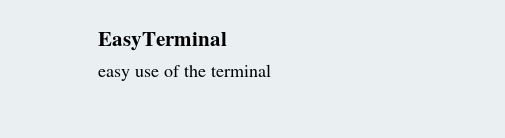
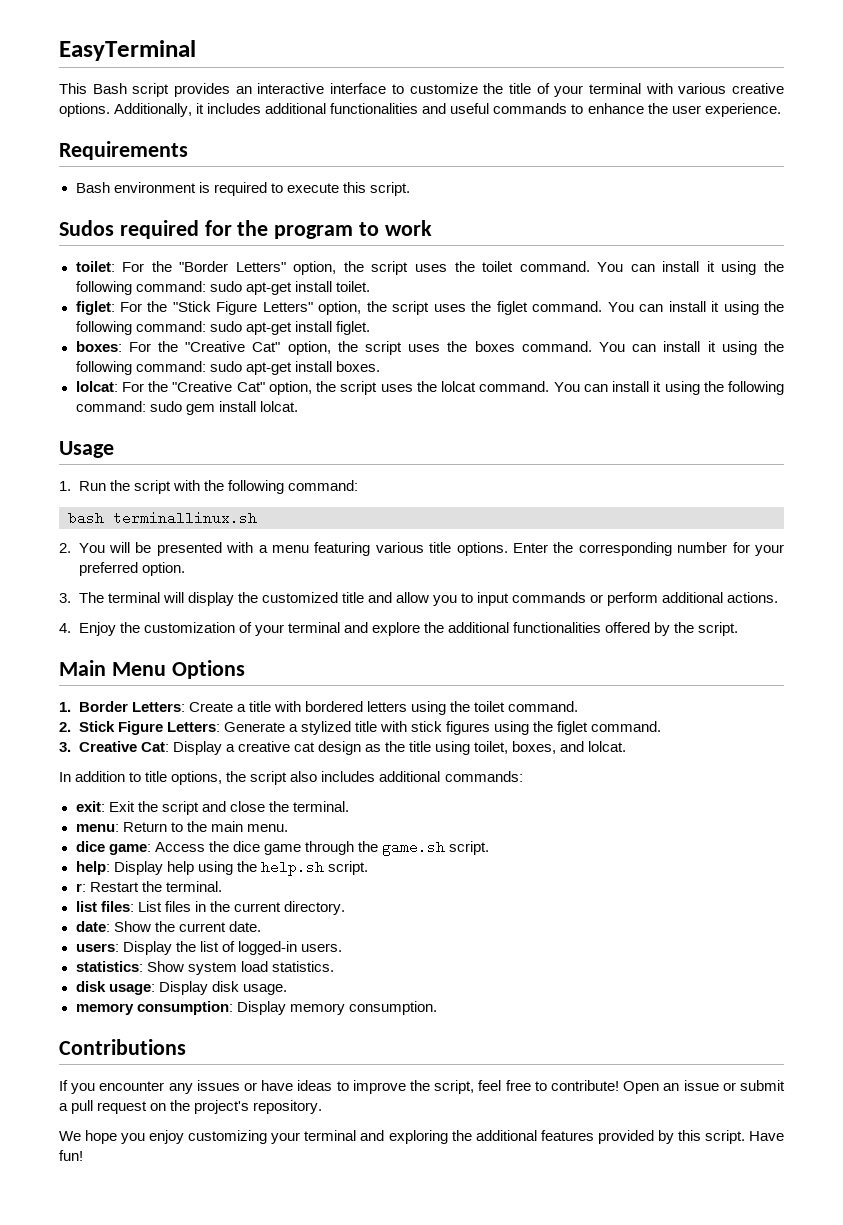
[98,64,271,81] easy use of the terminal -> [59,83,784,97] [59,103,781,117] [59,141,188,160] [75,182,410,196] [59,220,432,239] [75,261,784,275] [75,281,370,295] [75,301,784,315] [75,321,370,335] [75,341,785,355] [75,361,380,375] [75,381,784,395] [75,401,298,415] [59,441,114,458] [59,480,358,494] [68,511,257,525] [59,542,784,556] [78,562,185,576] [59,592,779,606] [59,622,739,636] [59,660,245,679] [59,701,579,715] [59,721,662,735] [59,741,627,755] [59,771,523,785] [75,801,349,815] [75,821,288,832] [75,840,489,856] [75,860,368,876] [75,881,222,892] [75,901,345,915] [75,921,261,932] [75,941,342,955] [75,961,334,975] [75,981,287,995] [75,1001,437,1015] [59,1039,186,1055] [59,1080,786,1094] [59,1100,323,1114] [59,1130,784,1144] [59,1150,83,1161] This Bash script provides an interactive interface to customize the title of your terminal with various creative options. Additionally, it includes additional functionalities and useful commands to enhance the user experience. // Requirements // Bash environment is required to execute this script. // Sudos required for the program to work // toilet: For the "Border Letters" option, the script uses the toilet command. You can install it using the following command: sudo apt-get install toilet. // figlet: For the "Stick Figure Letters" option, the script uses the figlet command. You can install it using the following command: sudo apt-get install figlet. // boxes: For the "Creative Cat" option, the script uses the boxes command. You can install it using the following command: sudo apt-get install boxes. // lolcat: For the "Creative Cat" option, the script uses the lolcat command. You can install it using the following command: sudo gem install lolcat. // Usage // 1. Run the script with the following command: // bash terminallinux.sh // 2. You will be presented with a menu featuring various title options. Enter the corresponding number for your preferred option. // 3. The terminal will display the customized title and allow you to input commands or perform additional actions. // 4. Enjoy the customization of your terminal and explore the additional functionalities offered by the script. // Main Menu Options // 1. Border Letters: Create a title with bordered letters using the toilet command. // 2. Stick Figure Letters: Generate a stylized title with stick figures using the figlet command. // 3. Creative Cat: Display a creative cat design as the title using toilet, boxes, and lolcat. // In addition to title options, the script also includes additional commands: // exit: Exit the script and close the terminal. // menu: Return to the main menu. // dice game: Access the dice game through the game.sh script. // help: Display help using the help.sh script. // r: Restart the terminal. // list files: List files in the current directory. // date: Show the current date. // users: Display the list of logged-in users. // statistics: Show system load statistics. // disk usage: Display disk usage. // memory consumption: Display memory consumption. // Contributions // If you encounter any issues or have ideas to improve the script, feel free to contribute! Open an issue or submit a pull request on the project's repository. // We hope you enjoy customizing your terminal and exploring the additional features provided by this script. Have fun!

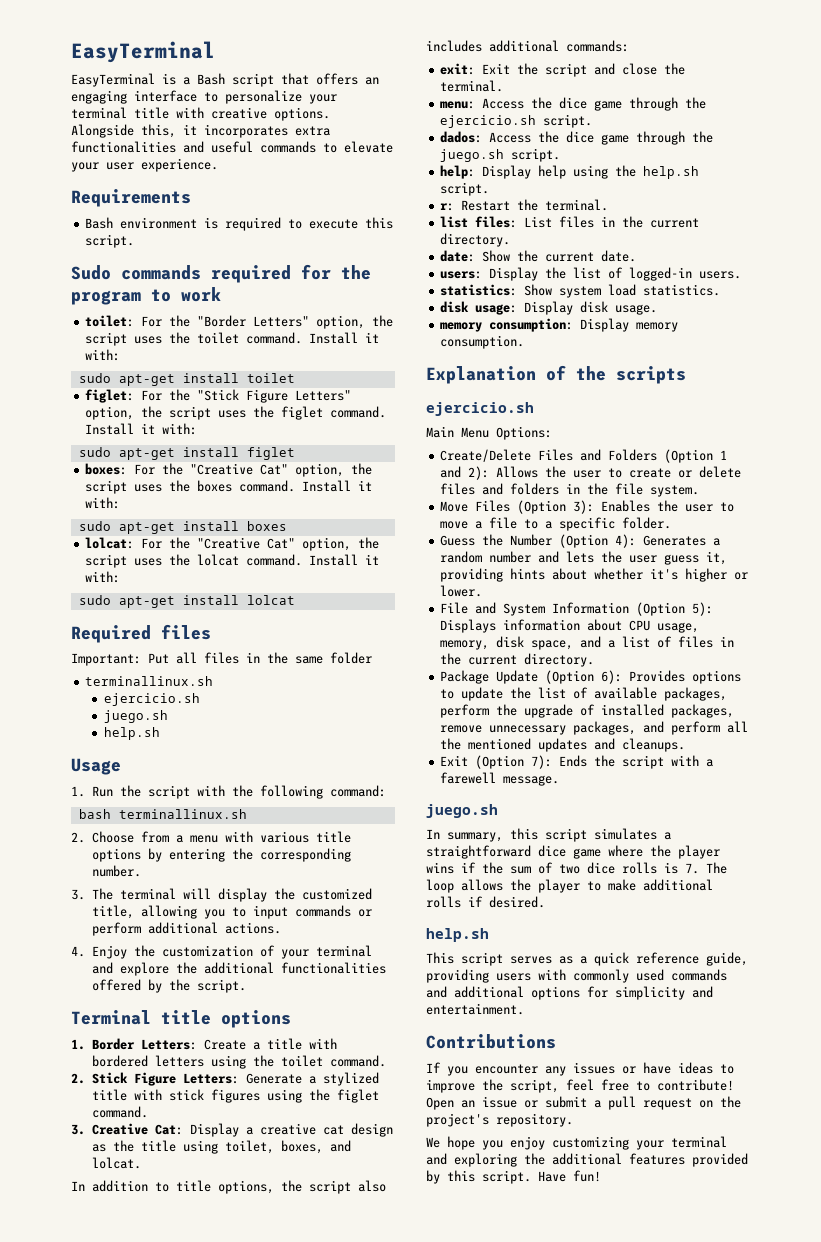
[59,83,784,97] [59,103,327,117] This Bash script provides an interactive interface to customize the title of your terminal with various creative options. Additionally, it includes additional -> [71,73,379,87] [71,90,337,104] [71,107,330,121] [71,124,330,138] EasyTerminal is a Bash script that offers an engaging interface to personalize your terminal title with creative options. Alongside this, it incorporates extra
[587,103,668,114] enhance the -> [344,141,393,153] [71,162,99,172] elevate your
[59,220,114,236] Sudos -> [71,265,201,280] Sudo commands
[597,261,784,275] [75,281,370,295] You can install it using the following command: sudo apt-get install toilet. -> [309,332,380,344] [85,349,121,361] [78,373,295,386] Install it with: // sudo apt-get install toilet
[607,301,784,315] [75,321,370,335] You can install it using the following command: sudo apt-get install figlet. -> [85,423,198,435] [78,447,295,460] Install it with: // sudo apt-get install figlet
[598,341,785,355] [75,361,380,375] You can install it using the following command: sudo apt-get install boxes. -> [302,480,373,492] [85,497,121,509] [78,521,287,534] Install it with: // sudo apt-get install boxes
[553,381,784,395] [75,401,298,415] You can install it using the following command: sudo gem install lolcat. -> [309,554,380,566] [85,571,121,583] [78,595,295,608] [71,624,211,643] [71,652,372,666] [85,676,214,686] [104,693,201,706] [104,710,169,723] [104,727,161,740] Install it with: // sudo apt-get install lolcat // Required files // Important: Put all files in the same folder // terminallinux.sh // ejercicio.sh // juego.sh // help.sh
[78,542,254,556] You will be presented with -> [91,831,169,843] Choose from
[314,542,371,556] featuring -> [224,831,253,842] with
[456,542,784,556] [78,562,185,576] options. Enter the corresponding number for your preferred option. -> [91,848,351,862] [91,865,141,877] options by entering the corresponding number.
[341,592,429,603] title and allow -> [91,905,197,919] title, allowing
[59,660,245,679] Main Menu Options -> [71,1010,291,1028] Terminal title options
[122,821,288,832] [75,840,445,856] Return to the main menu. // dice game: Access the dice game through the game.sh -> [482,97,707,111] [440,114,593,128] [440,131,714,145] [440,149,505,162] Access the dice game through the ejercicio.sh script. // dados: Access the dice game through the juego.sh
(437, 1008) none -> [426,365,686,384] [426,402,534,416] [426,426,552,440] [440,449,728,463] [440,466,742,480] [440,483,700,497] [440,500,735,514] [440,517,672,531] [440,534,721,548] [440,551,728,565] [440,568,749,582] [440,585,483,597] [440,602,714,616] [440,619,700,633] [440,636,735,650] [440,653,595,667] [440,670,742,684] [440,687,728,701] [440,704,735,718] [440,721,749,735] [440,738,686,752] [440,755,714,769] [440,772,560,786] [426,804,498,818] [426,828,671,842] [426,845,720,859] [426,862,727,874] [426,879,713,893] [426,896,545,908] [426,928,489,942] [426,952,748,966] [426,969,727,983] [426,986,713,1000] [426,1003,524,1015] // Explanation of the scripts // ejercicio.sh // Main Menu Options: // Create/Delete Files and Folders (Option 1 and 2): Allows the user to create or delete files and folders in the file system. // Move Files (Option 3): Enables the user to move a file to a specific folder. // Guess the Number (Option 4): Generates a random number and lets the user guess it, providing hints about whether it's higher or lower. // File and System Information (Option 5): Displays information about CPU usage, memory, disk space, and a list of files in the current directory. // Package Update (Option 6): Provides options to update the list of available packages, perform the upgrade of installed packages, remove unnecessary packages, and perform all the mentioned updates and cleanups. // Exit (Option 7): Ends the script with a farewell message. // juego.sh // In summary, this script simulates a straightforward dice game where the player wins if the sum of two dice rolls is 7. The loop allows the player to make additional rolls if desired. // help.sh // This script serves as a quick reference guide, providing users with commonly used commands and additional options for simplicity and entertainment.

